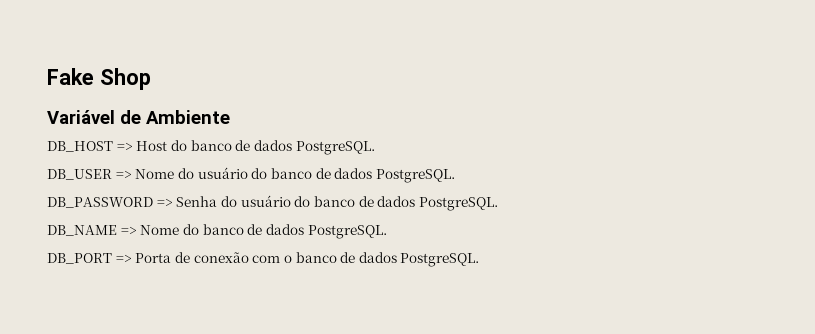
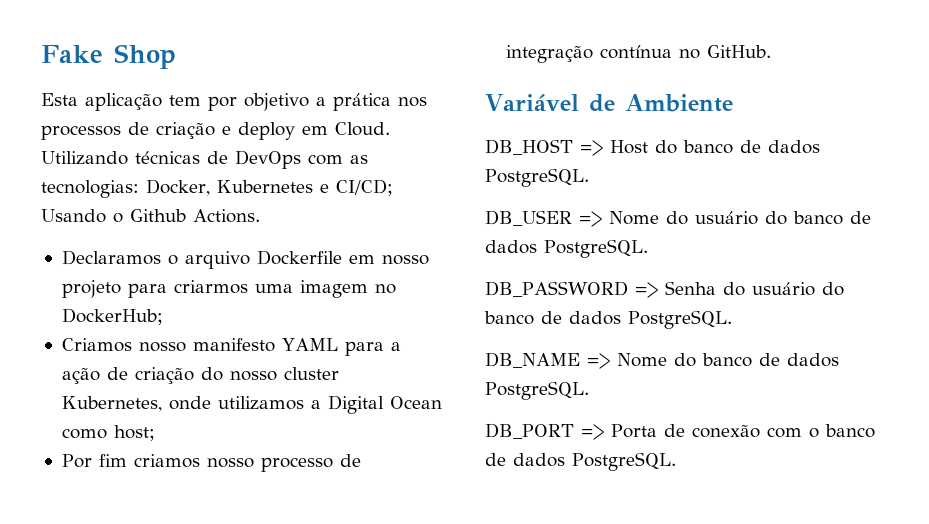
(151, 79) none -> [41,93,427,111] [41,122,390,140] [41,150,368,169] [41,179,393,198] [41,209,260,223] [61,250,429,269] [61,280,396,298] [61,308,163,325] [61,338,401,356] [61,367,339,384] [61,395,442,414] [61,425,155,441] [61,454,361,472] [505,45,771,63] // Esta aplicação tem por objetivo a prática nos processos de criação e deploy em Cloud. Utilizando técnicas de DevOps com as tecnologias: Docker, Kubernetes e CI/CD; Usando o Github Actions. // Declaramos o arquivo Dockerfile em nosso projeto para criarmos uma imagem no DockerHub; // Criamos nosso manifesto YAML para a ação de criação do nosso cluster Kubernetes, onde utilizamos a Digital Ocean como host; // Por fim criamos nosso processo de integração contínua no GitHub.

